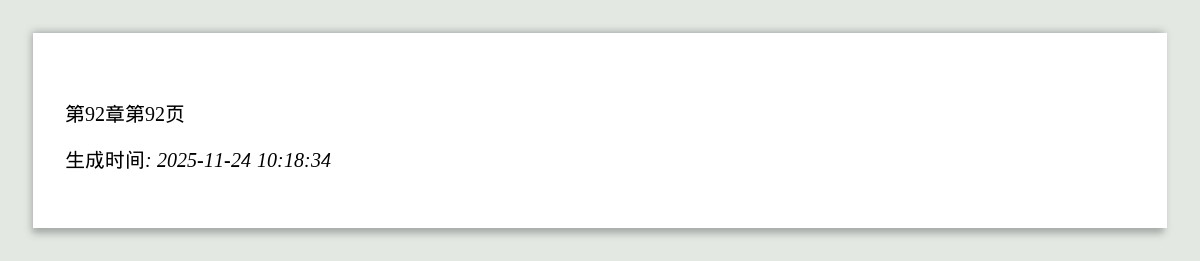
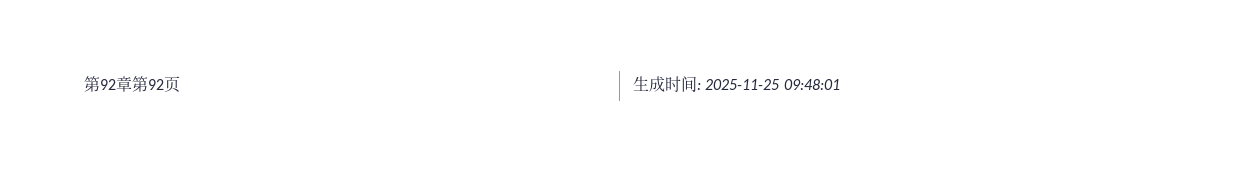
[157,153,331,167] 2025-11-24 10:18:34 -> [705,79,840,90] 2025-11-25 09:48:01

